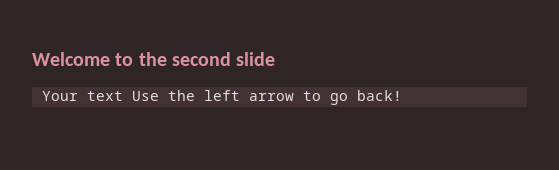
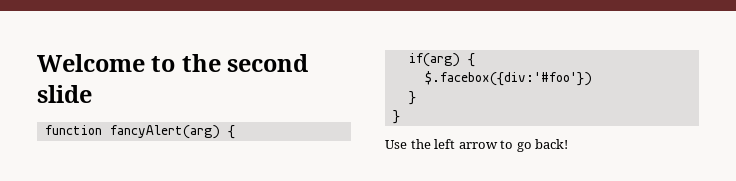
[41,91,123,101] Your text -> [44,125,235,139] [408,53,475,67] [424,71,592,86] [408,91,416,105] [392,110,400,124] function fancyAlert(arg) { // if(arg) { // $.facebox({div:'#foo'}) // } // } //

